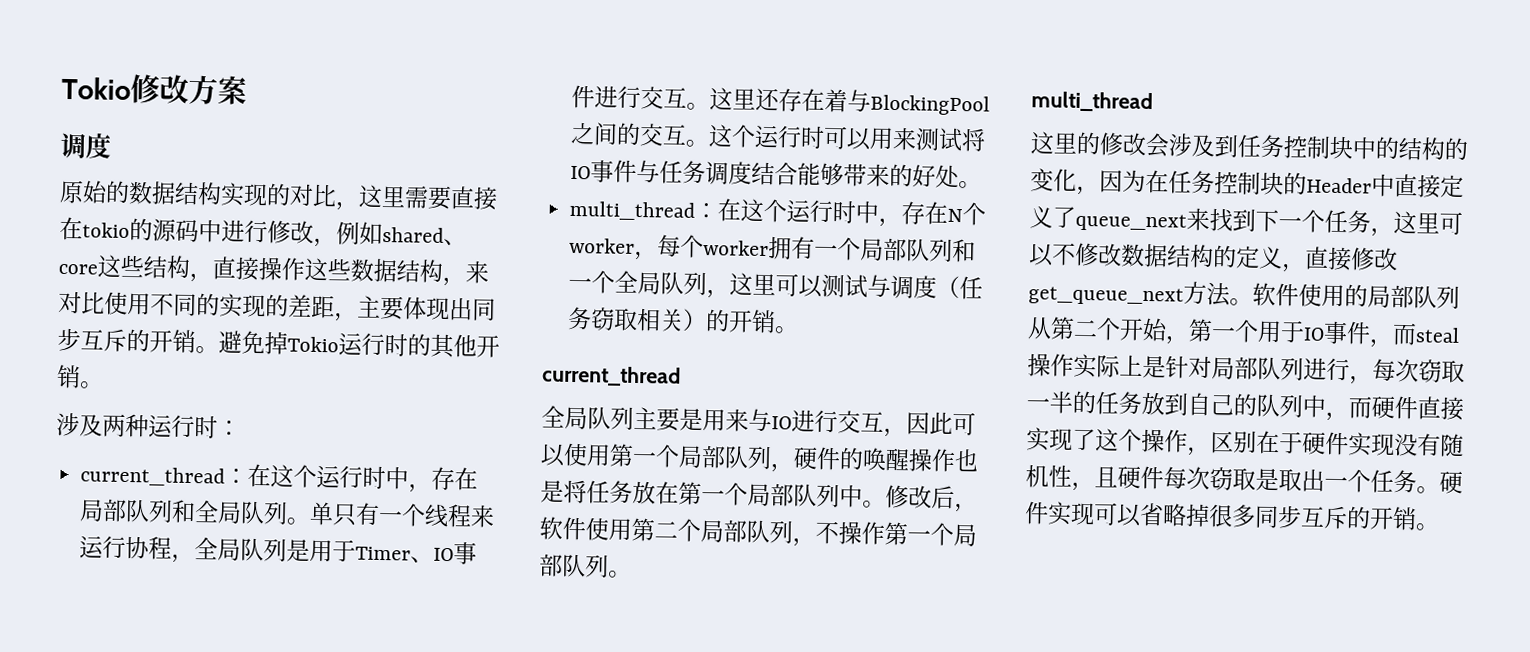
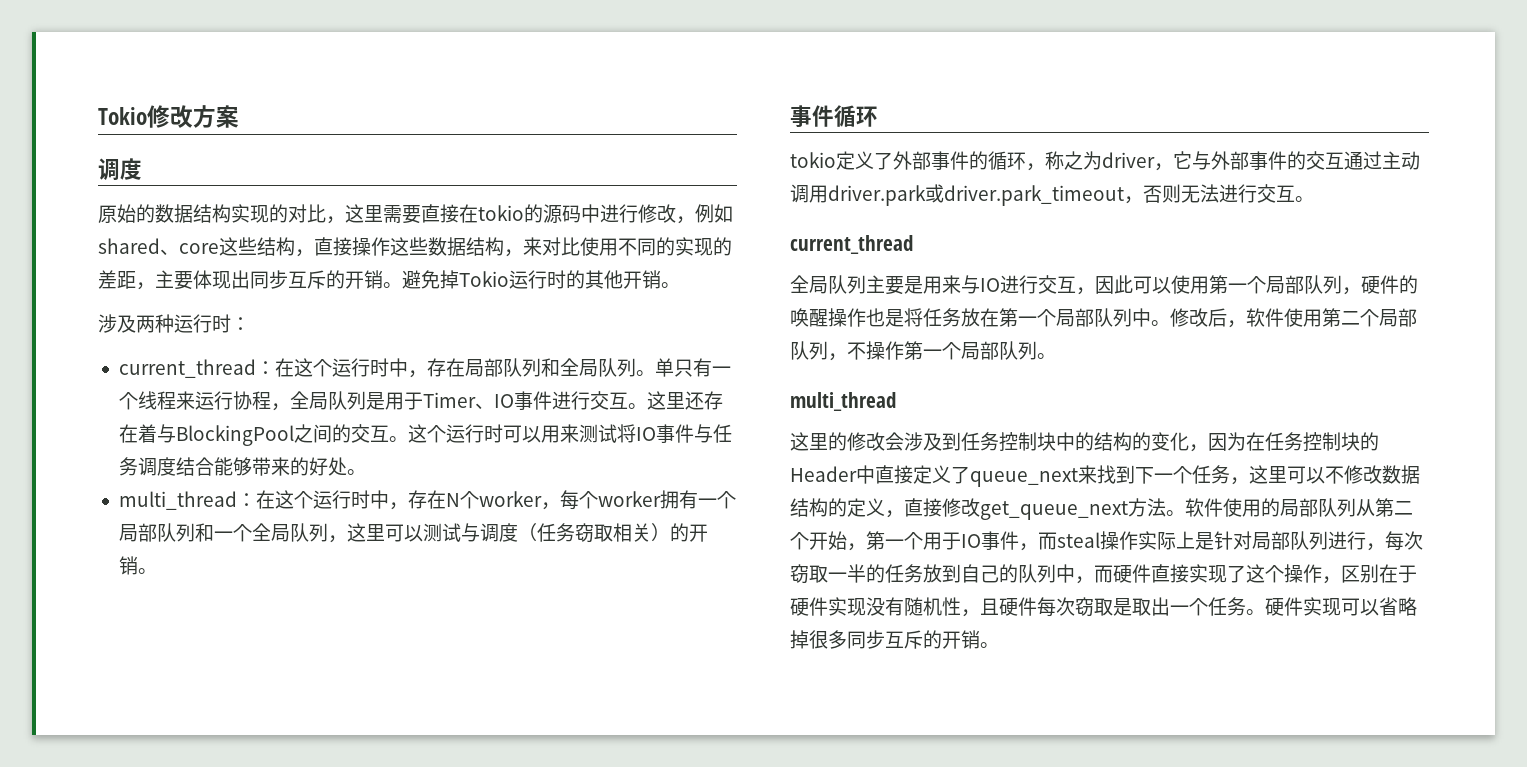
(799, 330) none -> [790,105,878,127] [790,151,1420,171] [790,184,1314,206] // 事件循环 // tokio定义了外部事件的循环，称之为driver，它与外部事件的交互通过主动调用driver.park或driver.park_timeout，否则无法进行交互。

